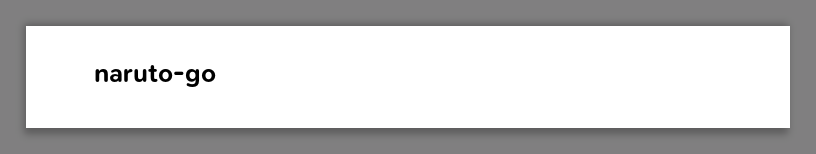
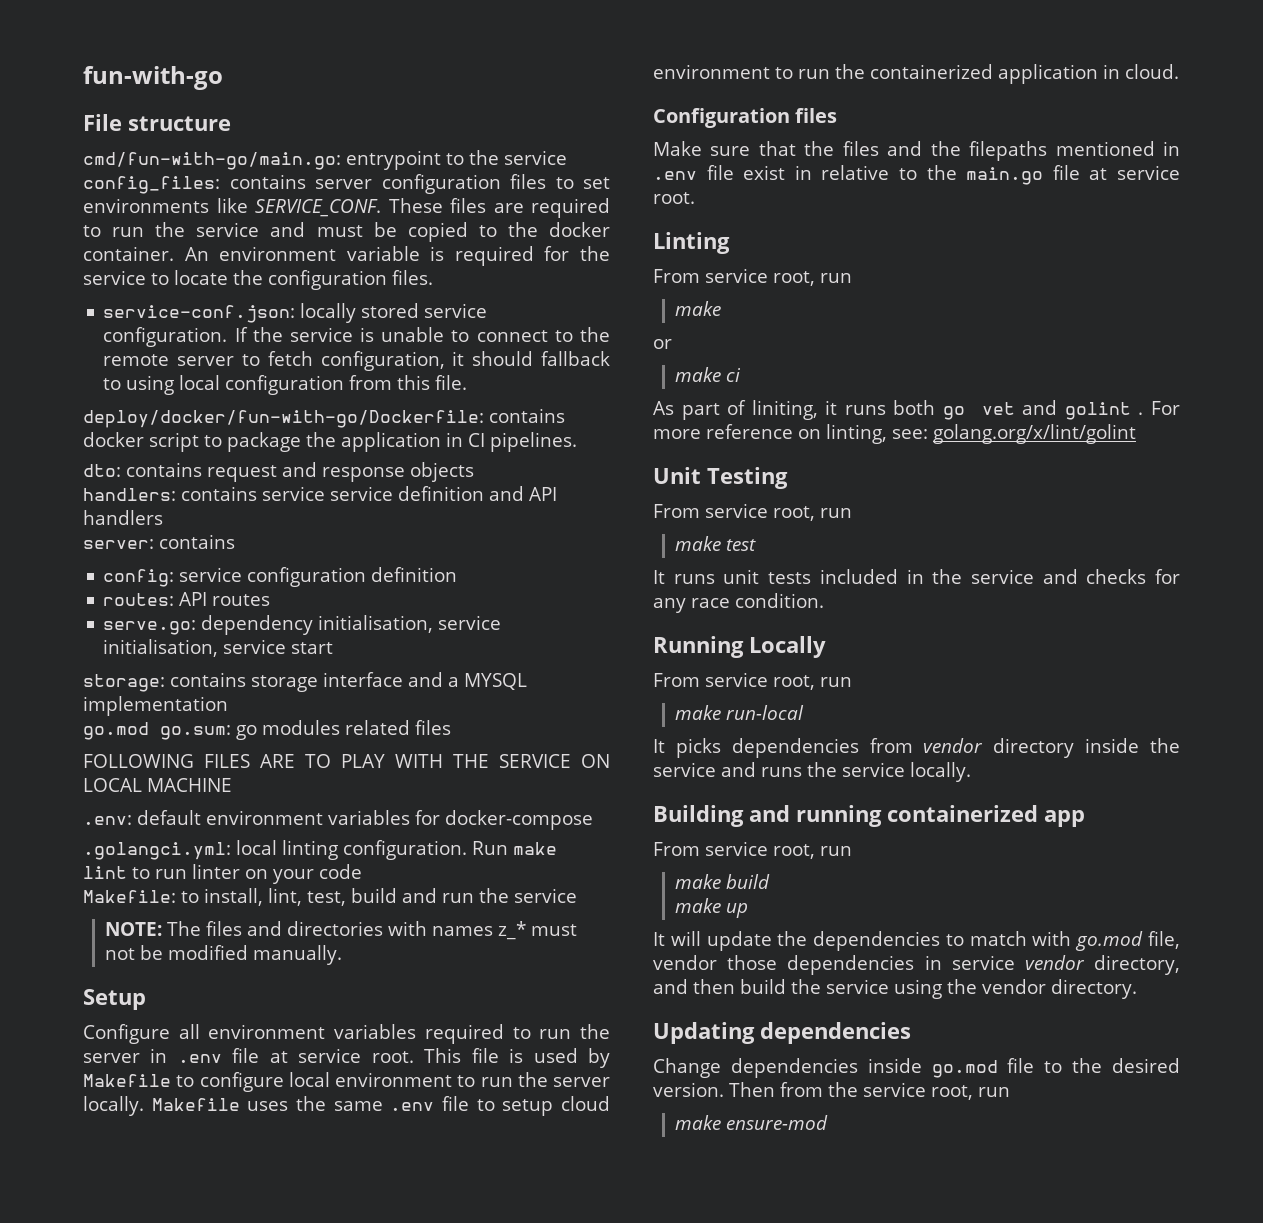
[94,65,216,87] naruto-go -> [83,66,223,90] [83,114,231,131] [83,150,567,170] [83,174,610,194] [83,198,610,218] [83,222,611,242] [83,246,610,266] [83,270,433,290] [103,303,488,323] [103,327,610,347] [103,351,610,371] [103,375,468,395] [83,408,565,428] [83,432,577,452] [83,462,474,482] [83,486,557,501] [83,510,163,525] [83,534,235,549] [103,567,458,587] [103,592,271,606] [103,615,502,635] [103,639,334,657] [83,672,527,692] [83,696,228,716] [83,720,451,740] [83,754,610,768] [83,778,232,792] [83,810,593,830] [83,840,557,860] [83,864,362,884] [83,888,577,906] [104,921,577,940] [104,945,342,965] [83,989,146,1010] [83,1024,610,1044] [83,1048,610,1068] [83,1072,610,1092] [83,1096,610,1116] [653,64,1179,84] [653,108,838,128] [653,141,1180,161] [653,165,1180,185] [653,192,695,204] [653,232,730,254] [653,268,852,286] [674,301,721,316] [653,339,672,349] [674,367,741,382] [653,400,1180,420] [653,424,1136,444] [653,467,788,489] [653,503,852,521] [674,536,756,551] [653,569,1180,584] [653,593,824,613] [653,636,826,658] [653,672,852,690] [674,705,804,720] [653,738,1180,758] [653,762,971,782] [653,805,1085,827] [653,841,852,859] [674,874,770,889] [674,898,748,918] [653,931,1180,951] [653,955,1181,975] [653,979,1137,999] [653,1022,911,1044] [653,1058,1180,1078] [653,1082,1010,1100] [674,1115,828,1130] fun-with-go // File structure // cmd/fun-with-go/main.go: entrypoint to the service config_files: contains server configuration files to set environments like SERVICE_CONF. These files are required to run the service and must be copied to the docker container. An environment variable is required for the service to locate the configuration files. // service-conf.json: locally stored service configuration. If the service is unable to connect to the remote server to fetch configuration, it should fallback to using local configuration from this file. // deploy/docker/fun-with-go/Dockerfile: contains docker script to package the application in CI pipelines. // dto: contains request and response objects // handlers: contains service service definition and API handlers // server: contains // config: service configuration definition // routes: API routes // serve.go: dependency initialisation, service initialisation, service start // storage: contains storage interface and a MYSQL implementation // go.mod go.sum: go modules related files // FOLLOWING FILES ARE TO PLAY WITH THE SERVICE ON LOCAL MACHINE // .env: default environment variables for docker-compose // .golangci.yml: local linting configuration. Run make lint to run linter on your code // Makefile: to install, lint, test, build and run the service // NOTE: The files and directories with names z_* must not be modified manually. // Setup // Configure all environment variables required to run the server in .env file at service root. This file is used by Makefile to configure local environment to run the server locally. Makefile uses the same .env file to setup cloud environment to run the containerized application in cloud. // Configuration files // Make sure that the files and the filepaths mentioned in .env file exist in relative to the main.go file at service root. // Linting // From service root, run // make // or // make ci // As part of liniting, it runs both go vet and golint . For more reference on linting, see: golang.org/x/lint/golint // Unit Testing // From service root, run // make test // It runs unit tests included in the service and checks for any race condition. // Running Locally // From service root, run // make run-local // It picks dependencies from vendor directory inside the service and runs the service locally. // Building and running containerized app // From service root, run // make build // make up // It will update the dependencies to match with go.mod file, vendor those dependencies in service vendor directory, and then build the service using the vendor directory. // Updating dependencies // Change dependencies inside go.mod file to the desired version. Then from the service root, run // make ensure-mod

